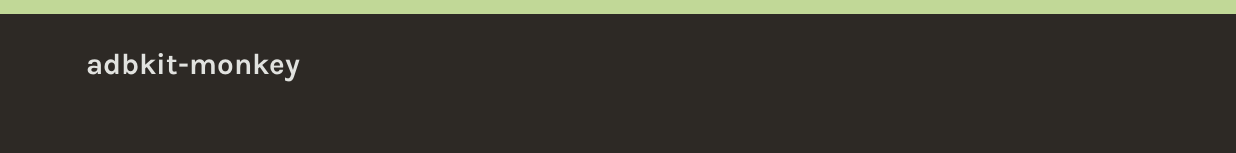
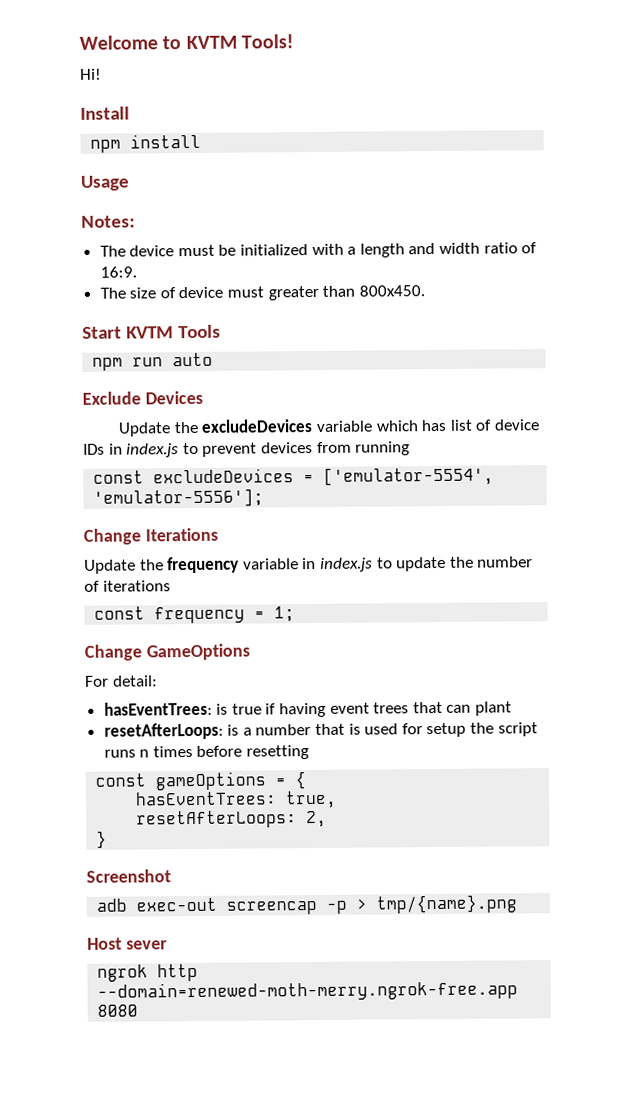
[86,53,300,82] adbkit-monkey -> [79,34,294,50] [80,68,102,80] [80,106,130,120] [90,133,202,153] [80,175,130,191] [81,215,135,228] [99,242,538,258] [99,266,137,278] [99,285,425,301] [82,324,221,339] [92,352,214,371] [82,390,203,405] [118,419,541,437] [83,441,411,458] [93,466,495,486] [93,488,265,508] [83,527,218,545] [84,556,534,574] [84,580,171,592] [94,606,296,624] [84,643,250,661] [85,675,158,687] [103,701,513,718] [103,722,538,740] [103,745,310,760] [95,771,307,791] [135,790,338,809] [136,810,328,829] [96,830,108,849] [86,869,171,883] [96,894,518,915] [87,937,168,950] [97,963,199,982] [97,980,519,1002] [97,1004,139,1017] Welcome to KVTM Tools! // Hi! // Install // npm install // Usage // Notes: // The device must be initialized with a length and width ratio of 16:9. // The size of device must greater than 800x450. // Start KVTM Tools // npm run auto // Exclude Devices // Update the excludeDevices variable which has list of device IDs in index.js to prevent devices from running // const excludeDevices = ['emulator-5554', 'emulator-5556']; // Change Iterations // Update the frequency variable in index.js to update the number of iterations // const frequency = 1; // Change GameOptions // For detail: // hasEventTrees: is true if having event trees that can plant // resetAfterLoops: is a number that is used for setup the script runs n times before resetting // const gameOptions = { // hasEventTrees: true, // resetAfterLoops: 2, // } // Screenshot // adb exec-out screencap -p > tmp/{name}.png // Host sever // ngrok http --domain=renewed-moth-merry.ngrok-free.app 8080

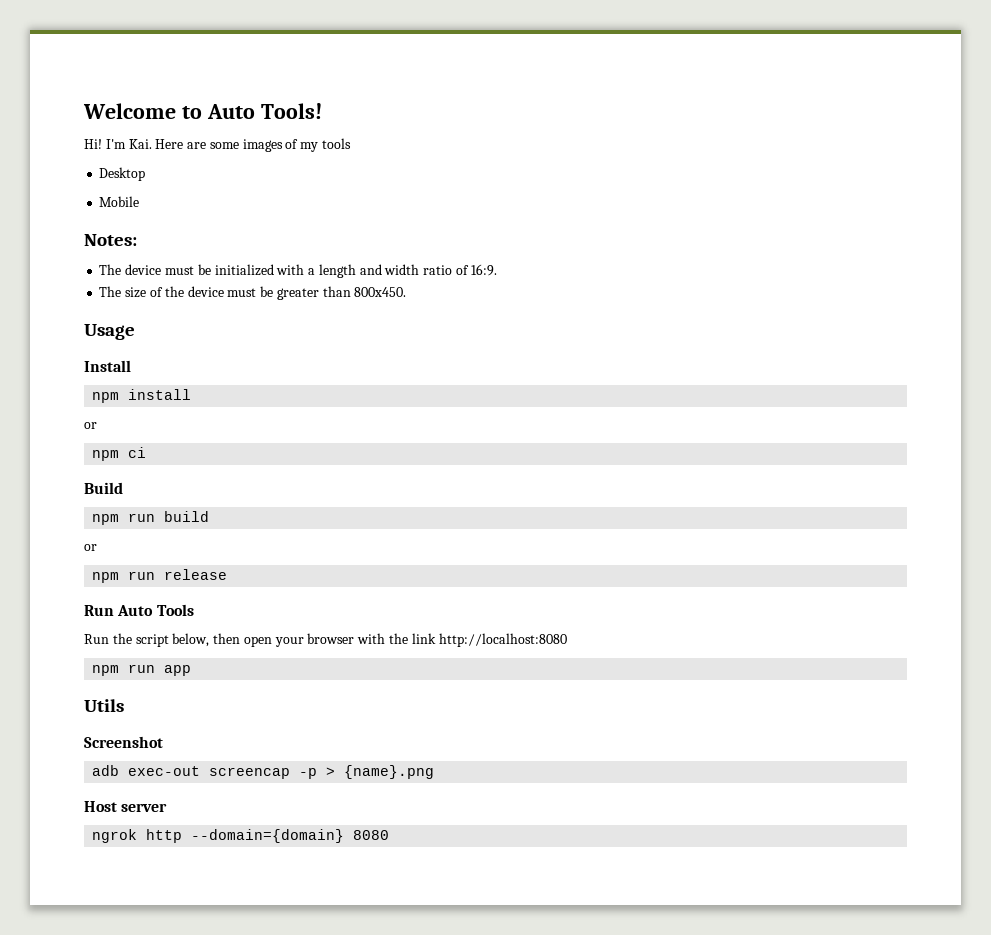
[185,35,237,50] KVTM -> [206,104,255,119] Auto
[80,106,130,120] [90,133,202,153] [80,175,130,191] // Install // npm install // Usage -> [105,138,352,152] [99,167,146,181] [99,196,140,207] I'm Kai. Here are some images of my tools // Desktop // Mobile
[178,286,265,299] device must -> [164,286,274,297] the device must be
[82,324,221,339] [92,352,214,371] [82,390,203,405] [118,419,541,437] [83,441,411,458] [93,466,495,486] [93,488,265,508] [83,527,218,545] [84,556,534,574] [84,580,171,592] [94,606,296,624] [84,643,250,661] [85,675,158,687] [103,701,513,718] [103,722,538,740] [103,745,310,760] [95,771,307,791] [135,790,338,809] [136,810,328,829] [96,830,108,849] Start KVTM Tools // npm run auto // Exclude Devices // Update the excludeDevices variable which has list of device IDs in index.js to prevent devices from running // const excludeDevices = ['emulator-5554', 'emulator-5556']; // Change Iterations // Update the frequency variable in index.js to update the number of iterations // const frequency = 1; // Change GameOptions // For detail: // hasEventTrees: is true if having event trees that can plant // resetAfterLoops: is a number that is used for setup the script runs n times before resetting // const gameOptions = { // hasEventTrees: true, // resetAfterLoops: 2, // } -> [84,324,135,340] [84,360,131,372] [92,389,192,403] [84,422,97,429] [92,447,147,461] [84,482,123,494] [92,511,210,525] [84,544,97,551] [92,569,228,583] [84,604,194,616] [84,633,567,647] [92,664,192,676] [84,699,124,712] Usage // Install // npm install // or // npm ci // Build // npm run build // or // npm run release // Run Auto Tools // Run the script below, then open your browser with the link http://localhost:8080 // npm run app // Utils
[376,894,518,914] tmp/{name}.png -> [344,765,435,779] {name}.png
[125,940,168,950] sever -> [121,803,168,812] server
[97,980,519,1002] --domain=renewed-moth-merry.ngrok-free.app -> [191,829,345,843] --domain={domain}

